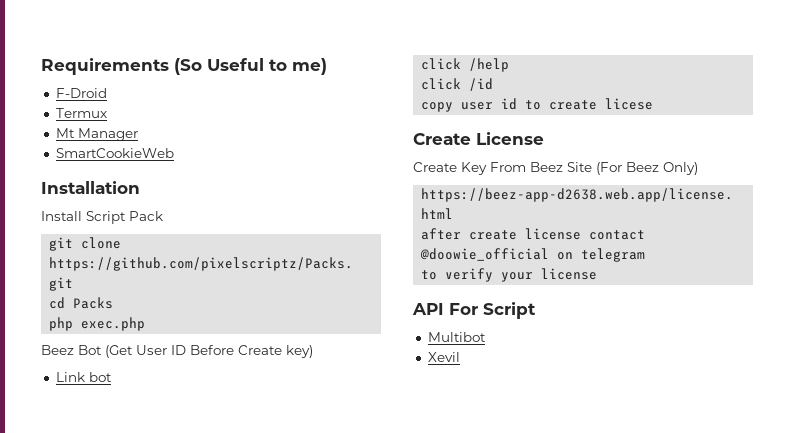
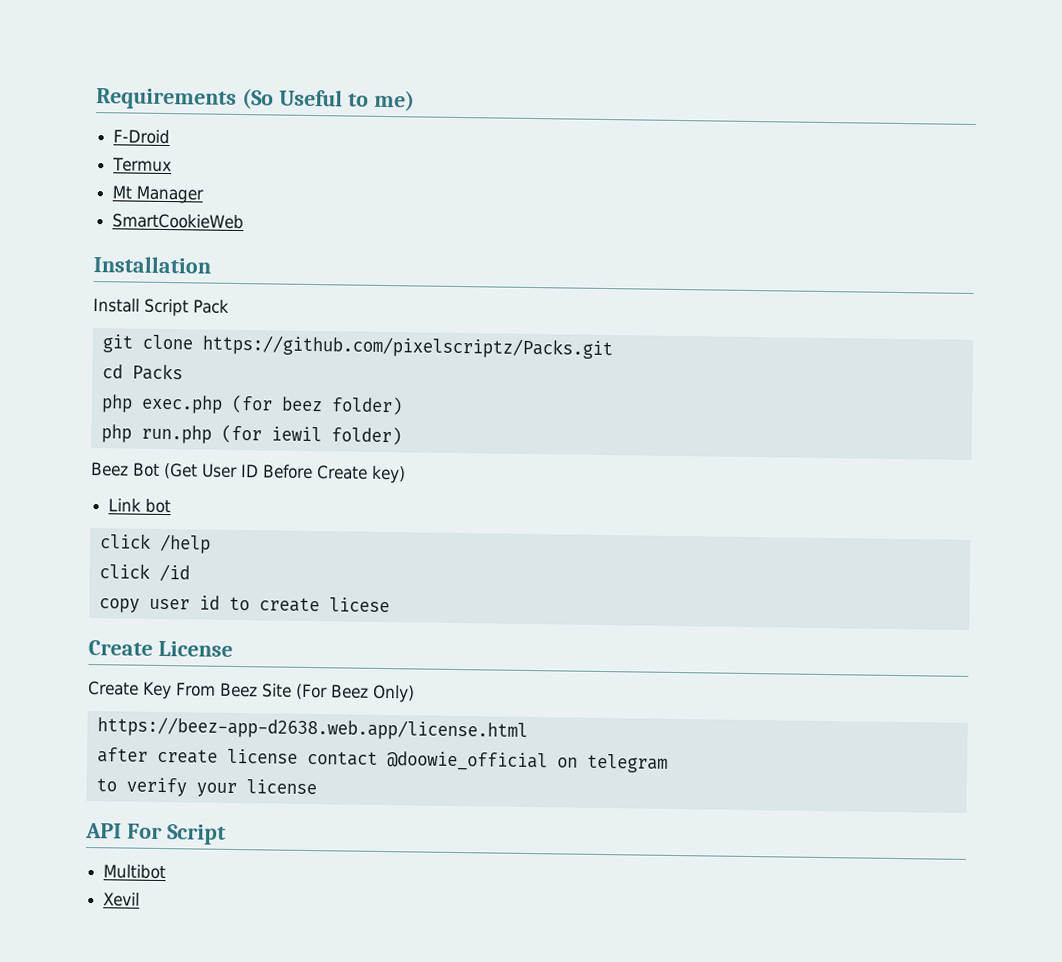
(146, 324) none -> [230,394,403,416] [100,424,402,446] (for beez folder) // php run.php (for iewil folder)

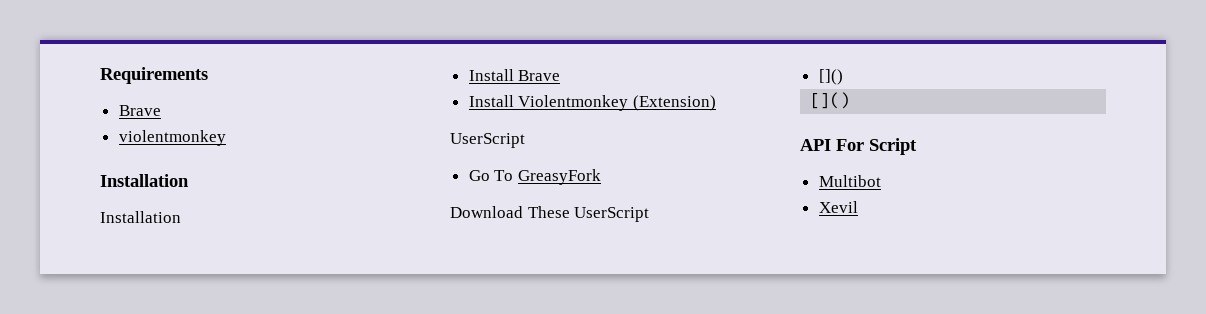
[241,88,415,112] [113,129,171,145] [112,157,173,173] [112,185,205,204] [112,213,245,230] [93,256,212,274] [93,298,229,317] [101,334,613,360] [101,363,183,381] [100,394,403,416] [100,424,402,446] [91,462,406,484] [108,498,172,514] [99,533,211,554] [98,563,190,582] [98,595,390,613] [88,639,233,657] [88,680,415,703] [96,716,528,741] [96,747,668,773] [95,777,317,798] (So Useful to me) // F-Droid // Termux // Mt Manager // SmartCookieWeb // Installation // Install Script Pack // git clone https://github.com/pixelscriptz/Packs.git // cd Packs // php exec.php (for beez folder) // php run.php (for iewil folder) // Beez Bot (Get User ID Before Create key) // Link bot // click /help // click /id // copy user id to create licese // Create License // Create Key From Beez Site (For Beez Only) // https://beez-app-d2638.web.app/license.html // after create license contact @doowie_official on telegram // to verify your license -> [118,105,161,116] [118,130,226,146] [100,174,189,187] [100,211,181,223] [468,69,561,81] [468,95,716,111] [450,133,525,148] [468,169,601,185] [450,206,650,222] [818,69,843,85] [810,92,851,109] // Brave // violentmonkey // Installation // Installation // Install Brave // Install Violentmonkey (Extension) // UserScript // Go To GreasyFork // Download These UserScript // []() // []()

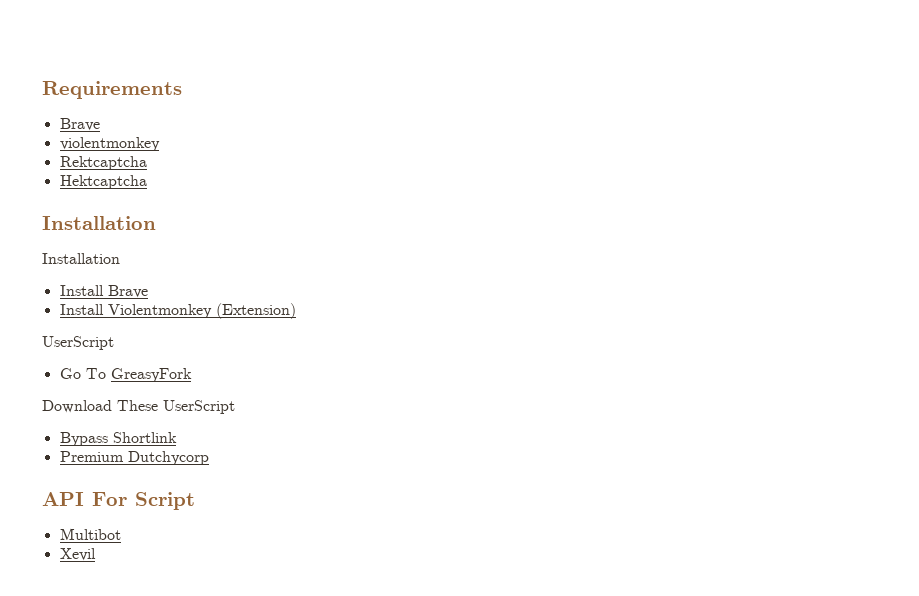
(226, 138) none -> [59,156,147,170] [59,175,147,189] // Rektcaptcha // Hektcaptcha
[818,69,843,85] [810,92,851,109] []() // []() -> [59,432,177,446] [59,451,209,465] Bypass Shortlink // Premium Dutchycorp

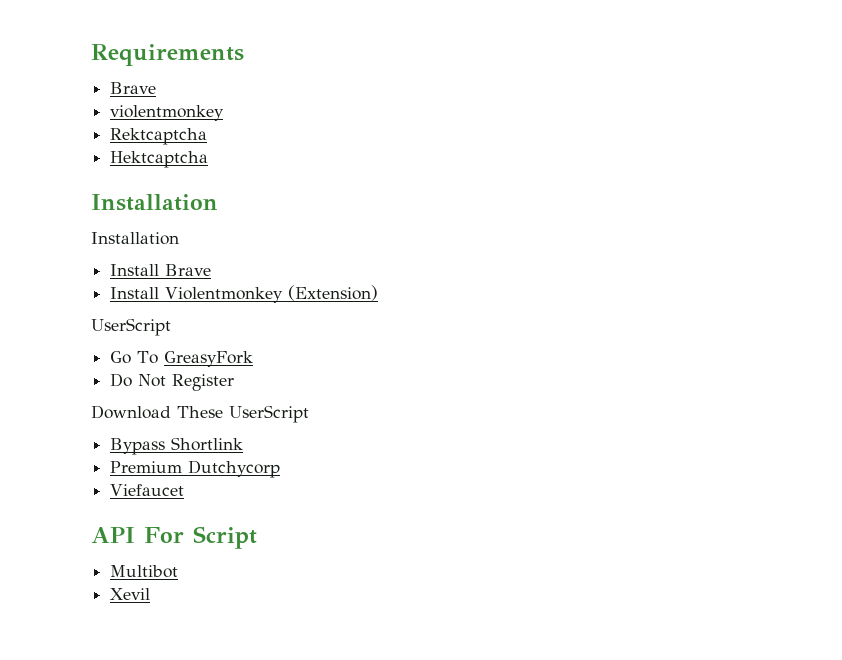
(192, 375) none -> [110,373,235,391] // Do Not Register
(209, 458) none -> [110,484,185,496] // Viefaucet

